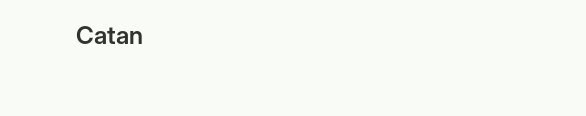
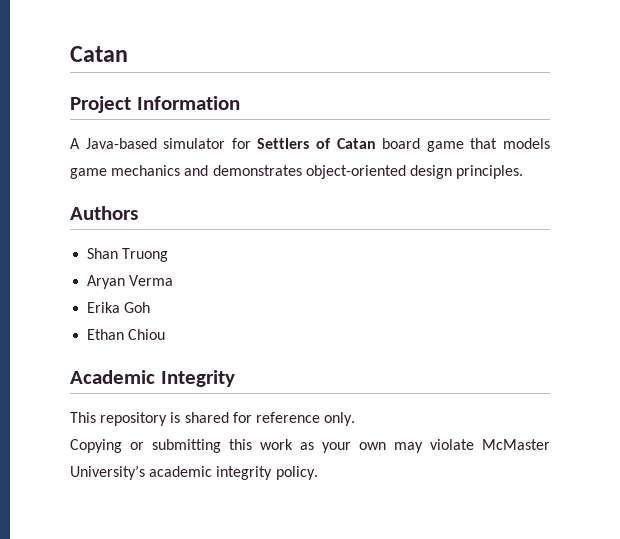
[76,26,143,44] Catan -> [70,46,128,62] [70,96,240,113] [70,138,551,152] [70,165,524,179] [70,206,138,220] [87,248,169,262] [87,275,174,289] [87,302,151,313] [87,329,166,340] [70,370,235,387] [70,412,356,426] [70,439,550,453] [70,465,318,480] Catan // Project Information // A Java-based simulator for Settlers of Catan board game that models game mechanics and demonstrates object-oriented design principles. // Authors // Shan Truong // Aryan Verma // Erika Goh // Ethan Chiou // Academic Integrity // This repository is shared for reference only. // Copying or submitting this work as your own may violate McMaster University’s academic integrity policy.

